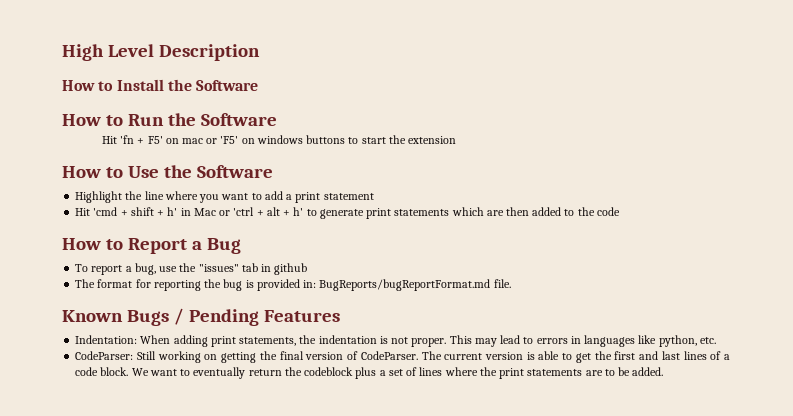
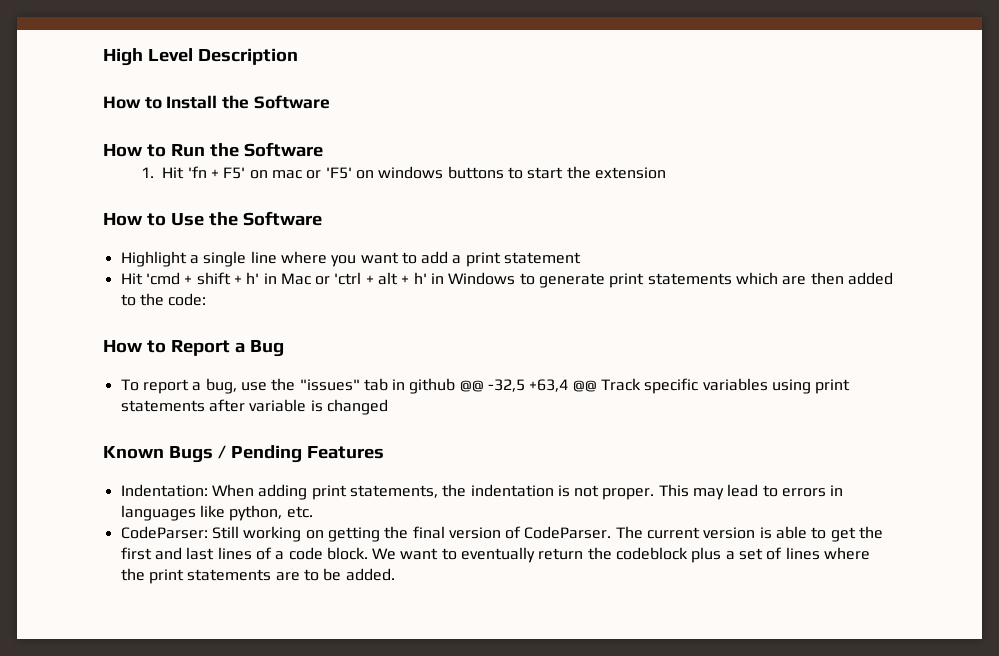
(277, 119) none -> [141,167,155,178] 1.
[125,191,143,200] the -> [189,251,247,267] a single
(304, 211) none -> [431,272,516,285] in Windows
[596,207,620,216] code -> [168,293,207,306] code:
[75,279,511,291] // The format for reporting the bug is provided in: BugReports/bugReportFormat.md file. -> [459,378,851,394] [120,399,388,415] @@ -32,5 +63,4 @@ Track specific variables using print statements after variable is changed

